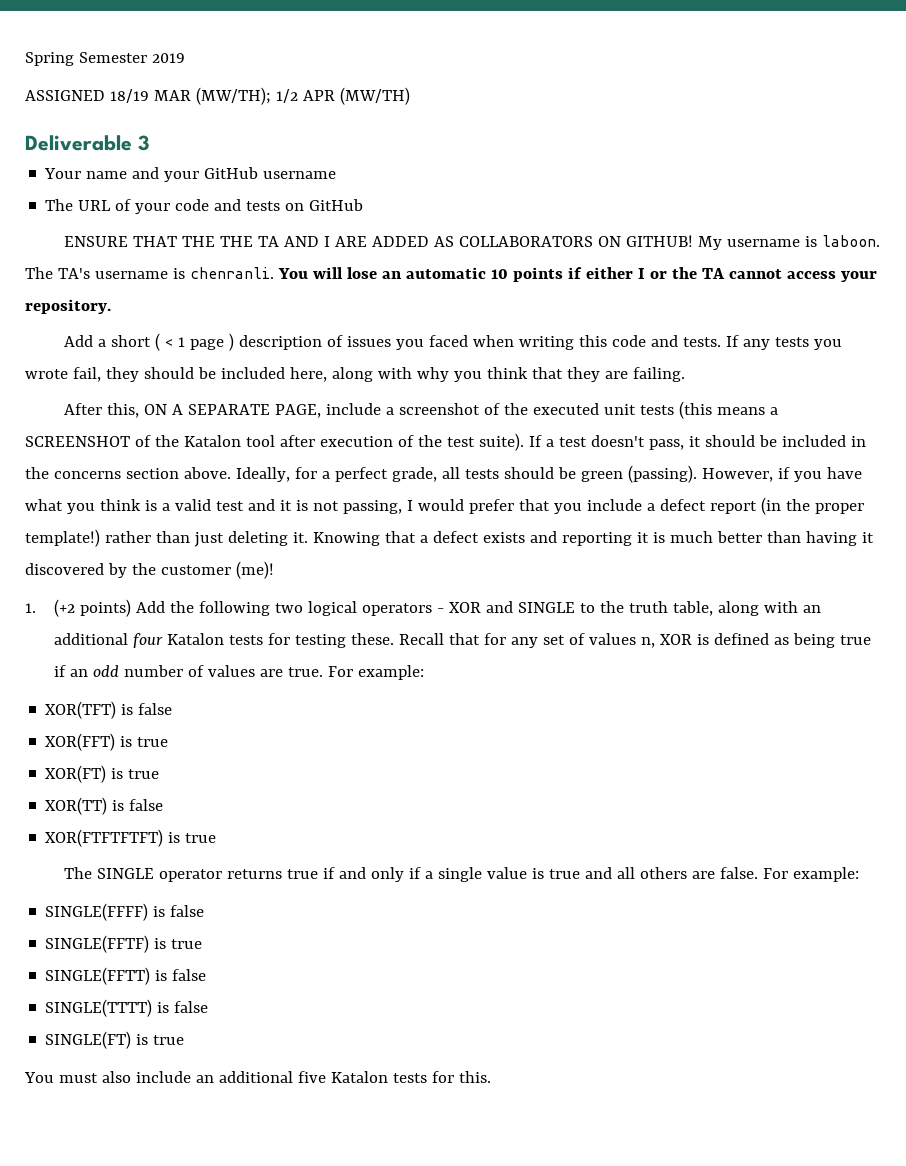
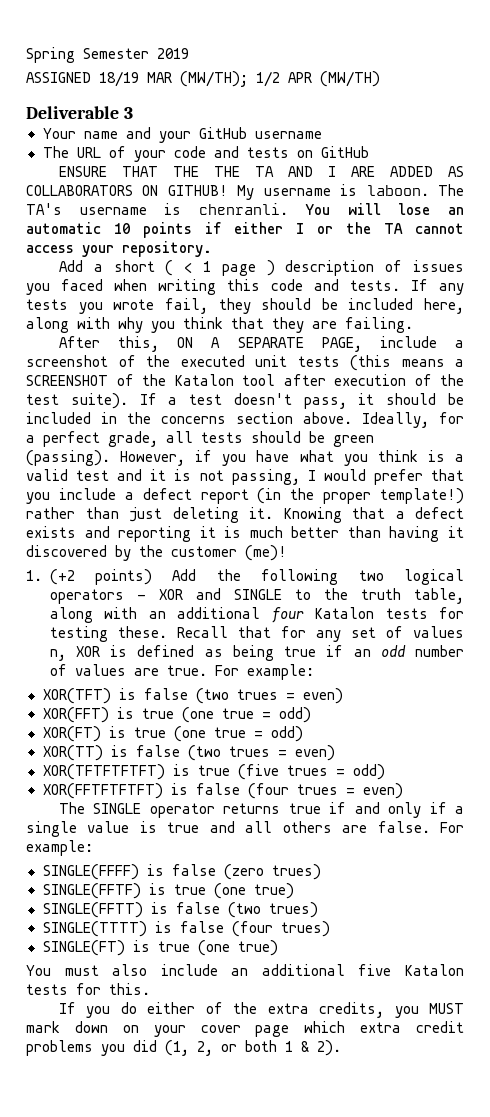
(173, 709) none -> [195,688,343,704] (two trues = even)
(169, 742) none -> [181,707,311,723] (one true = odd)
(160, 774) none -> [173,726,303,742] (one true = odd)
[45,829,217,847] // XOR(FTFTFTFT) is true -> [187,745,335,761] [42,764,385,780] [42,783,403,799] (two trues = even) // XOR(TFTFTFTFT) is true (five trues = odd) // XOR(FFTFTFTFT) is false (four trues = even)
(205, 911) none -> [223,864,321,880] (zero trues)
(203, 944) none -> [213,883,294,899] (one true)
(207, 975) none -> [227,902,318,918] (two trues)
(209, 1007) none -> [231,921,330,937] (four trues)
(185, 1040) none -> [197,940,278,956] (one true)
(491, 1077) none -> [59,1002,464,1018] [26,1021,464,1037] [26,1040,341,1056] // If you do either of the extra credits, you MUST mark down on your cover page which extra credit problems you did (1, 2, or both 1 & 2).

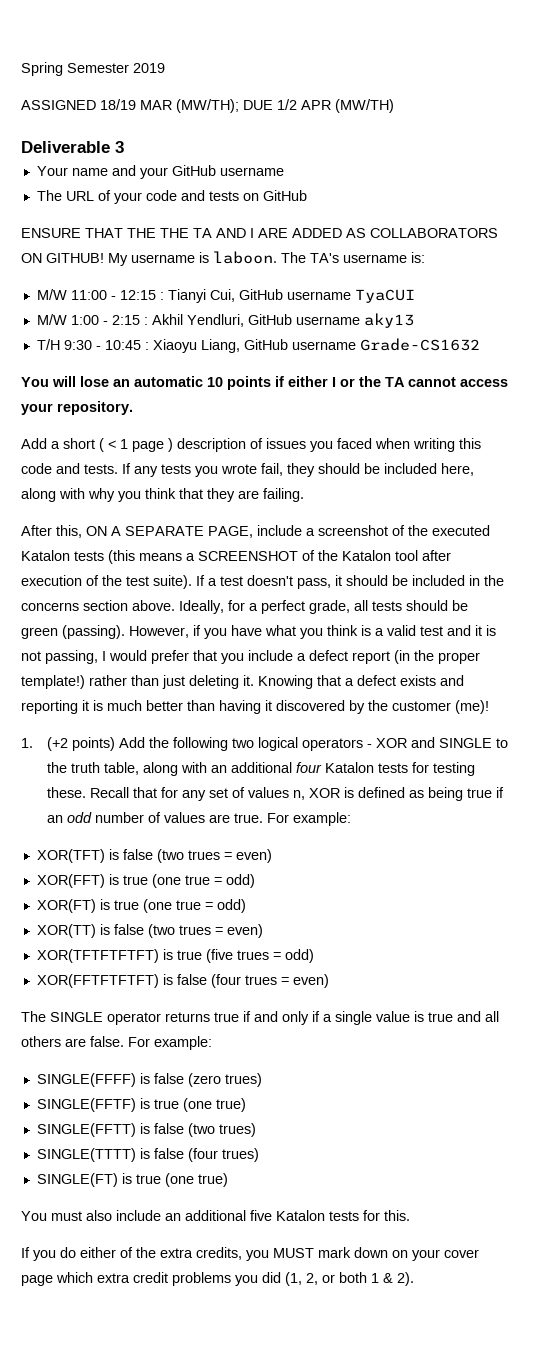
(248, 79) none -> [243,100,273,110] DUE
[164,203,289,215] is chenranli. -> [411,252,425,263] [36,289,415,303] [36,313,414,328] [36,338,480,353] is: // M/W 11:00 - 12:15 : Tianyi Cui, GitHub username TyaCUI // M/W 1:00 - 2:15 : Akhil Yendluri, GitHub username aky13 // T/H 9:30 - 10:45 : Xiaoyu Liang, GitHub username Grade-CS1632 //
[255,355,287,367] unit -> [21,550,70,561] Katalon

